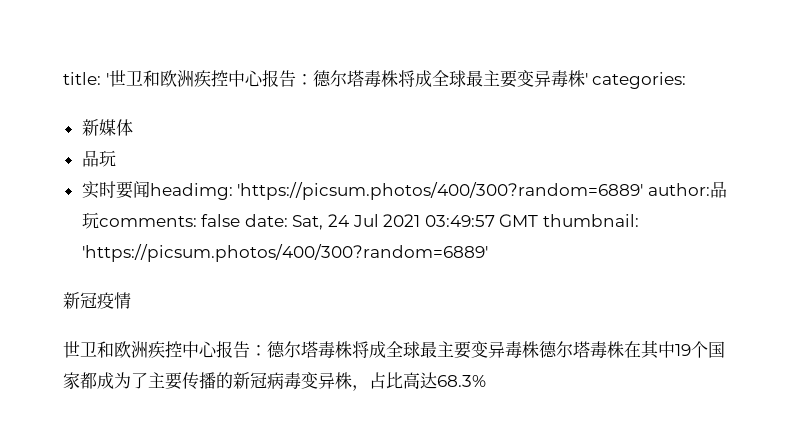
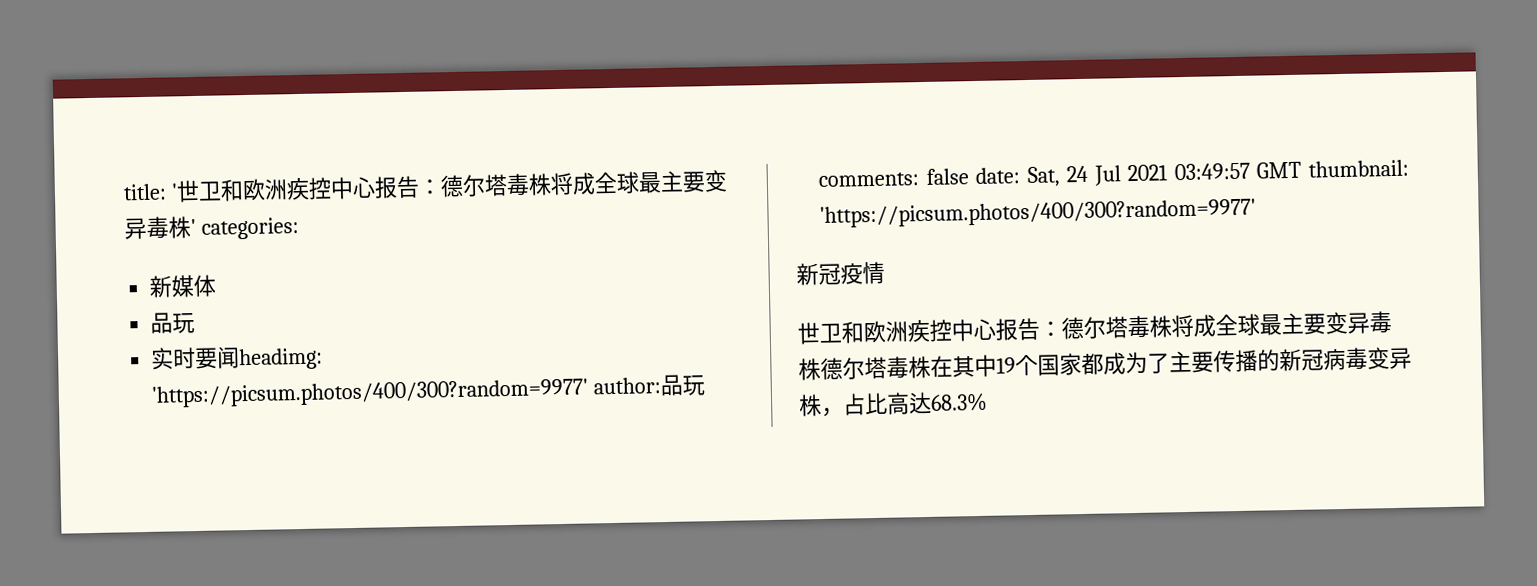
[237,182,644,200] 'https://picsum.photos/400/300?random=6889' -> [151,378,590,408] 'https://picsum.photos/400/300?random=9977'
[81,244,488,262] 'https://picsum.photos/400/300?random=6889' -> [819,198,1257,229] 'https://picsum.photos/400/300?random=9977'

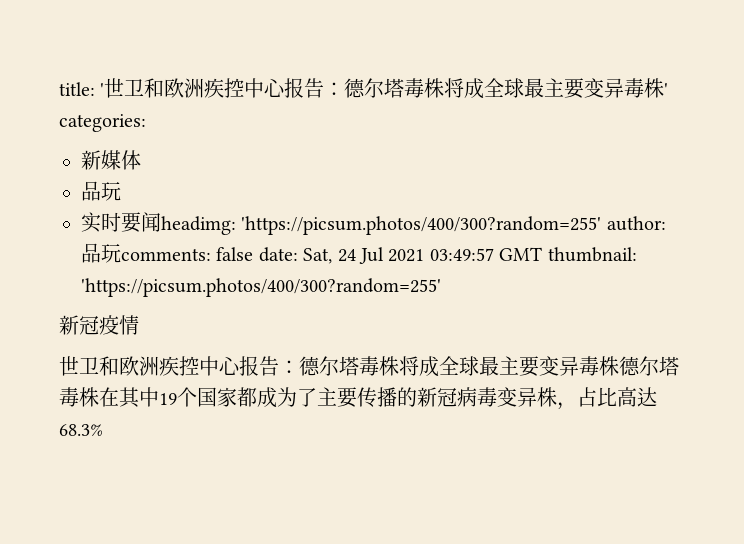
[151,378,590,408] 'https://picsum.photos/400/300?random=9977' -> [241,216,602,235] 'https://picsum.photos/400/300?random=255'
[819,198,1257,229] 'https://picsum.photos/400/300?random=9977' -> [81,278,441,297] 'https://picsum.photos/400/300?random=255'

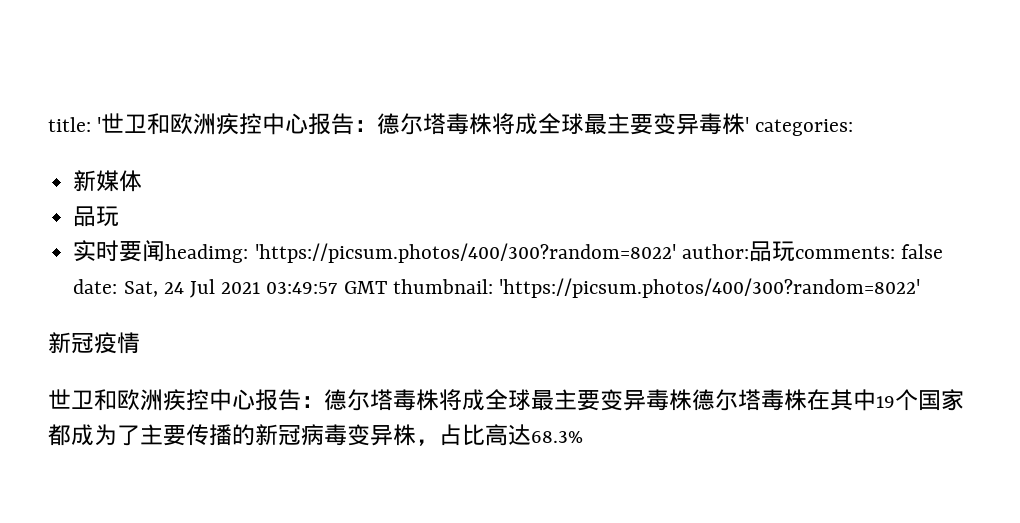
[241,216,602,235] 'https://picsum.photos/400/300?random=255' -> [254,243,676,263] 'https://picsum.photos/400/300?random=8022'
[81,278,441,297] 'https://picsum.photos/400/300?random=255' -> [498,278,920,298] 'https://picsum.photos/400/300?random=8022'

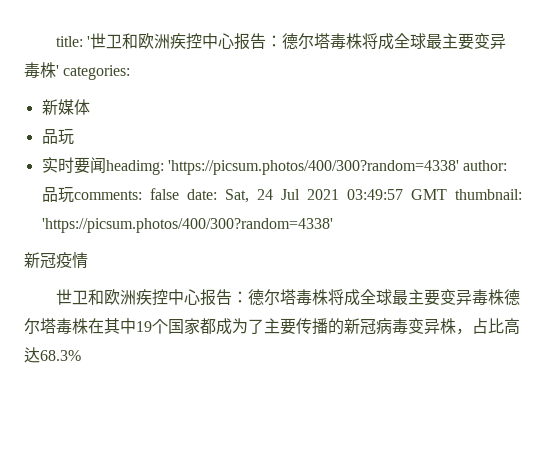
[254,243,676,263] 'https://picsum.photos/400/300?random=8022' -> [167,160,459,175] 'https://picsum.photos/400/300?random=4338'
[498,278,920,298] 'https://picsum.photos/400/300?random=8022' -> [41,218,333,233] 'https://picsum.photos/400/300?random=4338'

